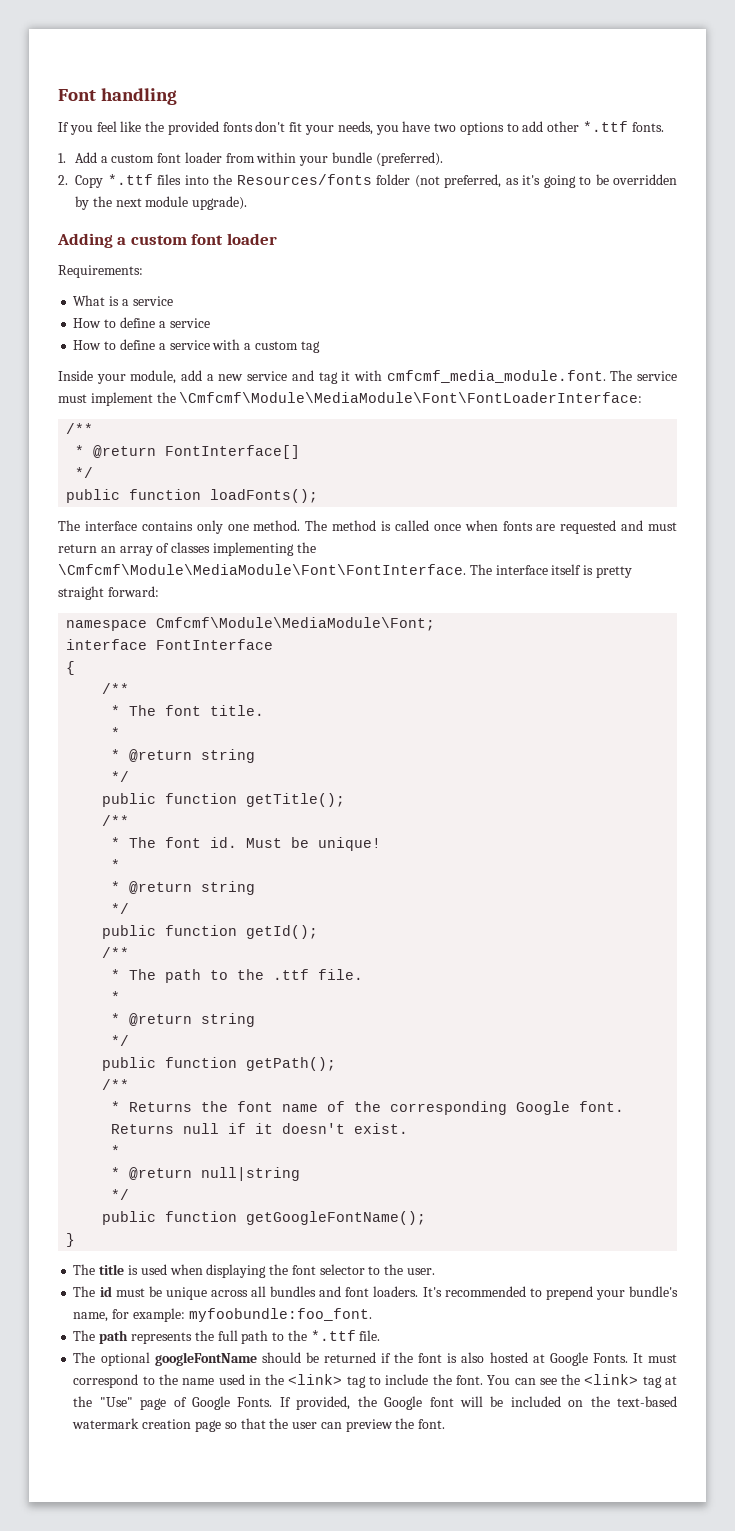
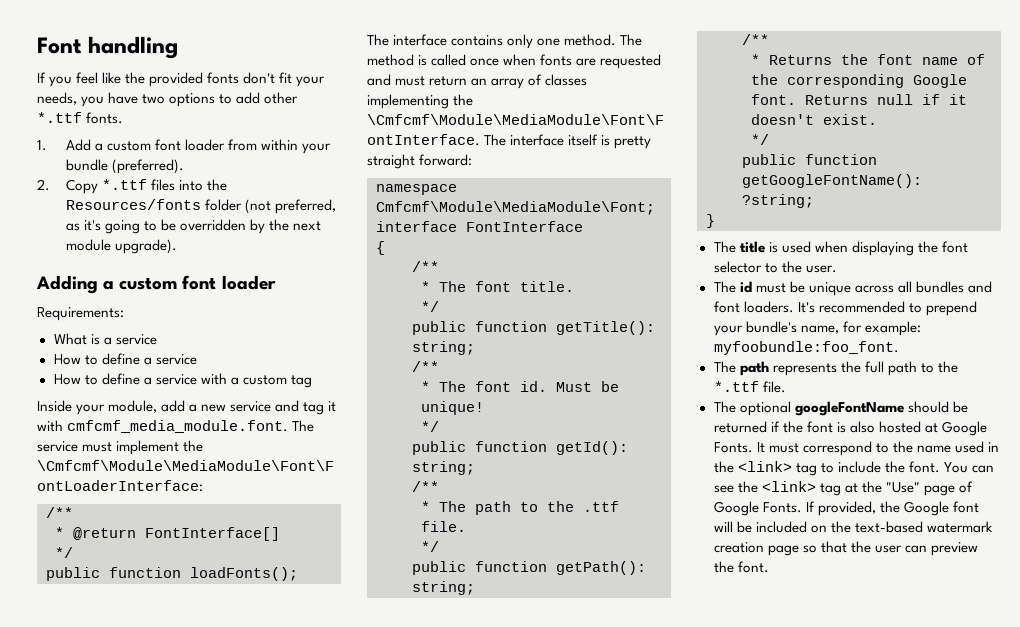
[111,727,121,738] [111,749,256,763] [111,771,130,782] [102,793,346,807] // * // * @return string // */ // public function getTitle(); -> [421,301,439,312] [412,321,655,335] [412,341,475,355] // */ // public function getTitle(): string;
[111,859,121,870] [111,881,256,895] [111,903,130,914] [102,925,319,939] // * // * @return string // */ // public function getId(); -> [421,421,439,432] [412,441,628,455] [412,461,475,475] // */ // public function getId(): string;
[111,991,121,1002] [111,1013,256,1027] [111,1035,130,1046] [102,1057,337,1071] // * // * @return string // */ // public function getPath(); -> [421,541,439,552] [412,561,646,575] [412,581,475,595] // */ // public function getPath(): string;
[111,1145,121,1156] [111,1167,301,1181] [111,1189,130,1200] [102,1211,427,1225] // * // * @return null|string // */ // public function getGoogleFontName(); -> [751,134,769,145] [742,154,877,168] [742,174,922,188] [742,194,814,208] // */ // public function getGoogleFontName(): ?string;

